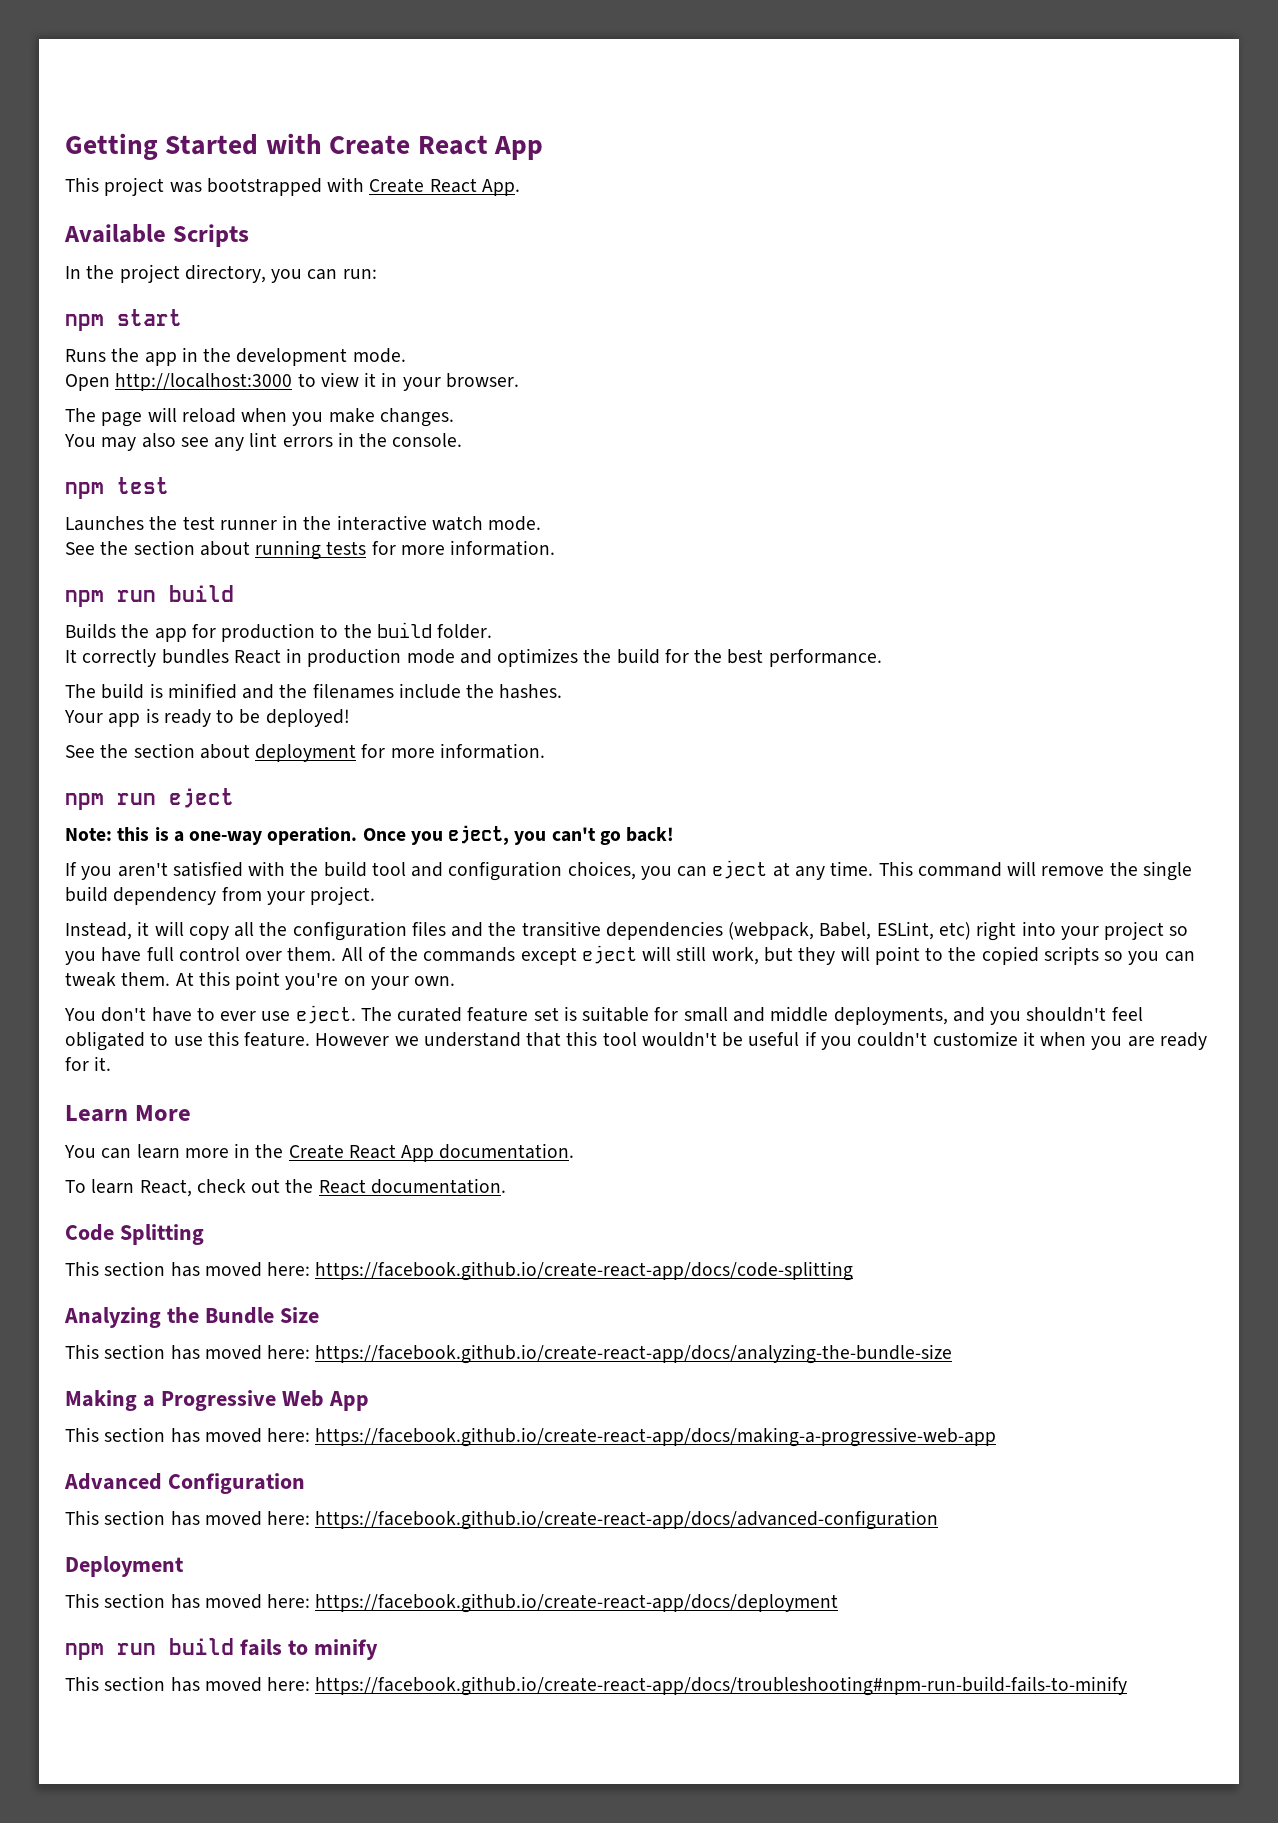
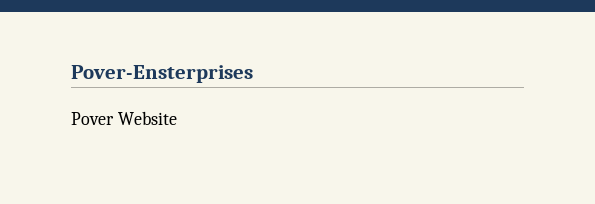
[65,133,544,160] [65,177,520,196] [64,224,249,247] [65,264,377,283] [65,309,182,331] [65,347,406,366] [65,372,519,391] [65,407,454,427] [64,432,463,451] [65,477,169,499] [65,515,542,531] [65,540,556,560] [65,585,234,607] [65,622,493,642] [65,648,882,667] [65,683,563,699] [64,708,350,727] [65,743,545,762] [65,788,234,810] [65,825,675,845] [65,860,1192,881] [65,886,376,905] [65,921,1189,941] [65,945,1195,965] [65,971,456,990] [64,1005,1143,1025] [65,1031,1207,1051] [65,1056,112,1071] [65,1105,191,1122] [64,1143,575,1162] [65,1178,506,1197] [65,1224,204,1245] [65,1261,854,1281] [64,1307,319,1328] [65,1344,953,1364] [65,1390,369,1411] [65,1427,997,1447] [64,1473,305,1494] [65,1510,939,1530] [65,1556,184,1577] [65,1593,839,1613] [65,1638,378,1660] [65,1676,1128,1696] Getting Started with Create React App // This project was bootstrapped with Create React App. // Available Scripts // In the project directory, you can run: // npm start // Runs the app in the development mode. // Open http://localhost:3000 to view it in your browser. // The page will reload when you make changes. // You may also see any lint errors in the console. // npm test // Launches the test runner in the interactive watch mode. // See the section about running tests for more information. // npm run build // Builds the app for production to the build folder. // It correctly bundles React in production mode and optimizes the build for the best performance. // The build is minified and the filenames include the hashes. // Your app is ready to be deployed! // See the section about deployment for more information. // npm run eject // Note: this is a one-way operation. Once you eject, you can't go back! // If you aren't satisfied with the build tool and configuration choices, you can eject at any time. This command will remove the single build dependency from your project. // Instead, it will copy all the configuration files and the transitive dependencies (webpack, Babel, ESLint, etc) right into your project so you have full control over them. All of the commands except eject will still work, but they will point to the copied scripts so you can tweak them. At this point you're on your own. // You don't have to ever use eject. The curated feature set is suitable for small and middle deployments, and you shouldn't feel obligated to use this feature. However we understand that this tool wouldn't be useful if you couldn't customize it when you are ready for it. // Learn More // You can learn more in the Create React App documentation. // To learn React, check out the React documentation. // Code Splitting // This section has moved here: https://facebook.github.io/create-react-app/docs/code-splitting // Analyzing the Bundle Size // This section has moved here: https://facebook.github.io/create-react-app/docs/analyzing-the-bundle-size // Making a Progressive Web App // This section has moved here: https://facebook.github.io/create-react-app/docs/making-a-progressive-web-app // Advanced Configuration // This section has moved here: https://facebook.github.io/create-react-app/docs/advanced-configuration // Deployment // This section has moved here: https://facebook.github.io/create-react-app/docs/deployment // npm run build fails to minify // This section has moved here: https://facebook.github.io/create-react-app/docs/troubleshooting#npm-run-build-fails-to-minify -> [71,65,253,83] [71,111,177,125] Pover-Ensterprises // Pover Website

